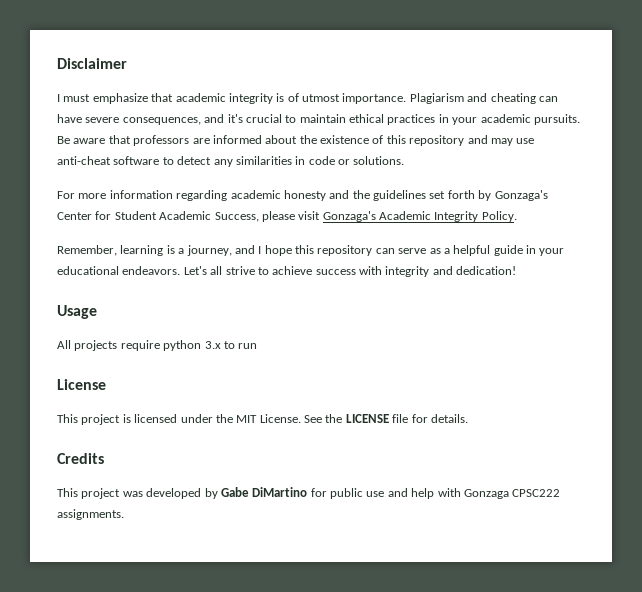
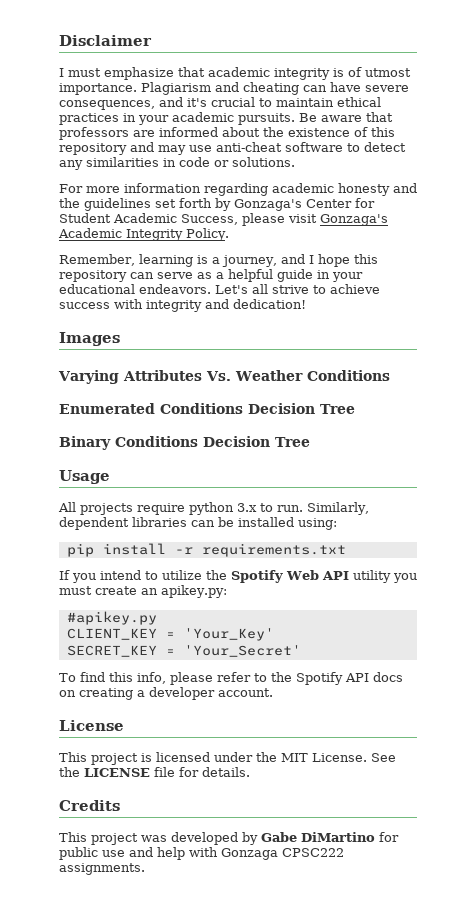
(517, 270) none -> [59,332,120,346] [58,370,390,384] [59,403,355,414] [59,436,310,450] // Images // Varying Attributes Vs. Weather Conditions // Enumerated Conditions Decision Tree // Binary Conditions Decision Tree
[238,343,258,349] run -> [277,502,369,515] [59,517,337,530] [66,543,346,557] [59,570,417,583] [59,585,227,598] [66,611,157,625] [66,628,274,641] [66,645,301,657] [59,672,403,685] [59,687,273,700] run. Similarly, dependent libraries can be installed using: // pip install -r requirements.txt // If you intend to utilize the Spotify Web API utility you must create an apikey.py: // #apikey.py // CLIENT_KEY = 'Your_Key' // SECRET_KEY = 'Your_Secret' // To find this info, please refer to the Spotify API docs on creating a developer account.

